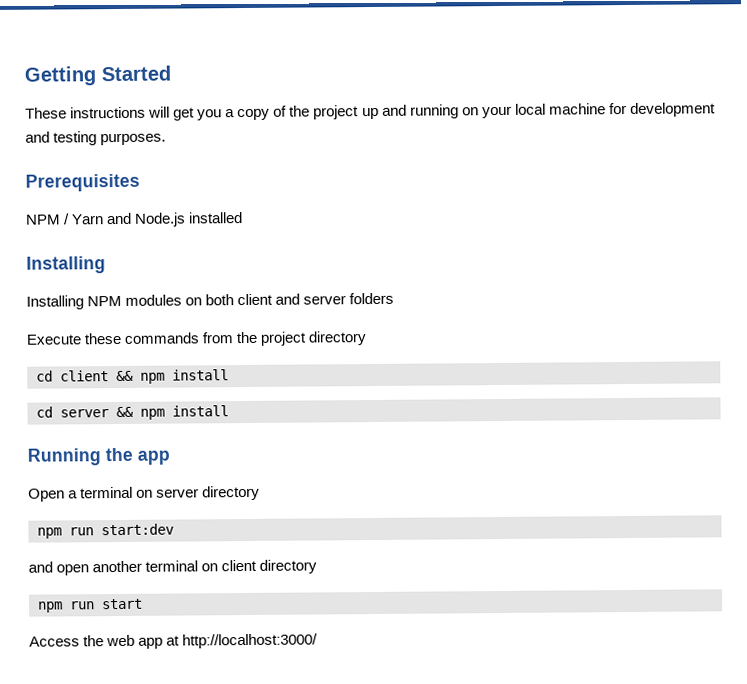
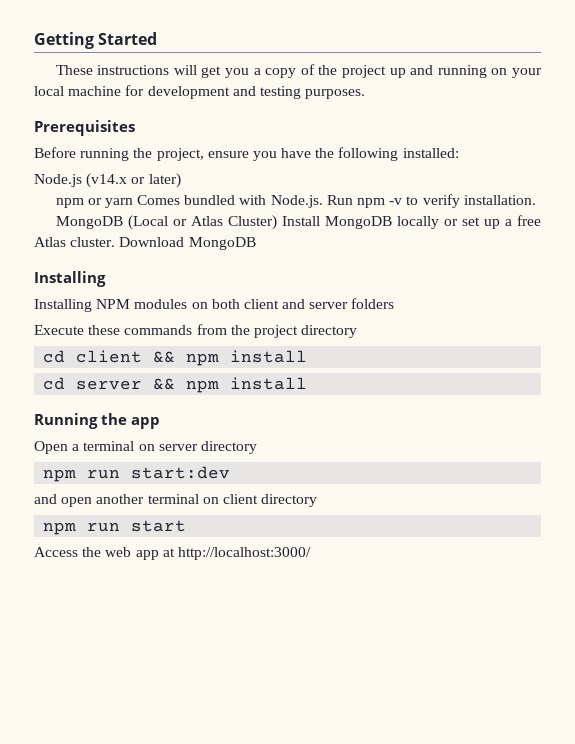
[25,212,244,227] NPM / Yarn and Node.js installed -> [34,147,459,161] [34,173,181,188] [55,194,536,208] [55,215,542,230] [34,237,256,250] Before running the project, ensure you have the following installed: // Node.js (v14.x or later) // npm or yarn Comes bundled with Node.js. Run npm -v to verify installation. // MongoDB (Local or Atlas Cluster) Install MongoDB locally or set up a free Atlas cluster. Download MongoDB

